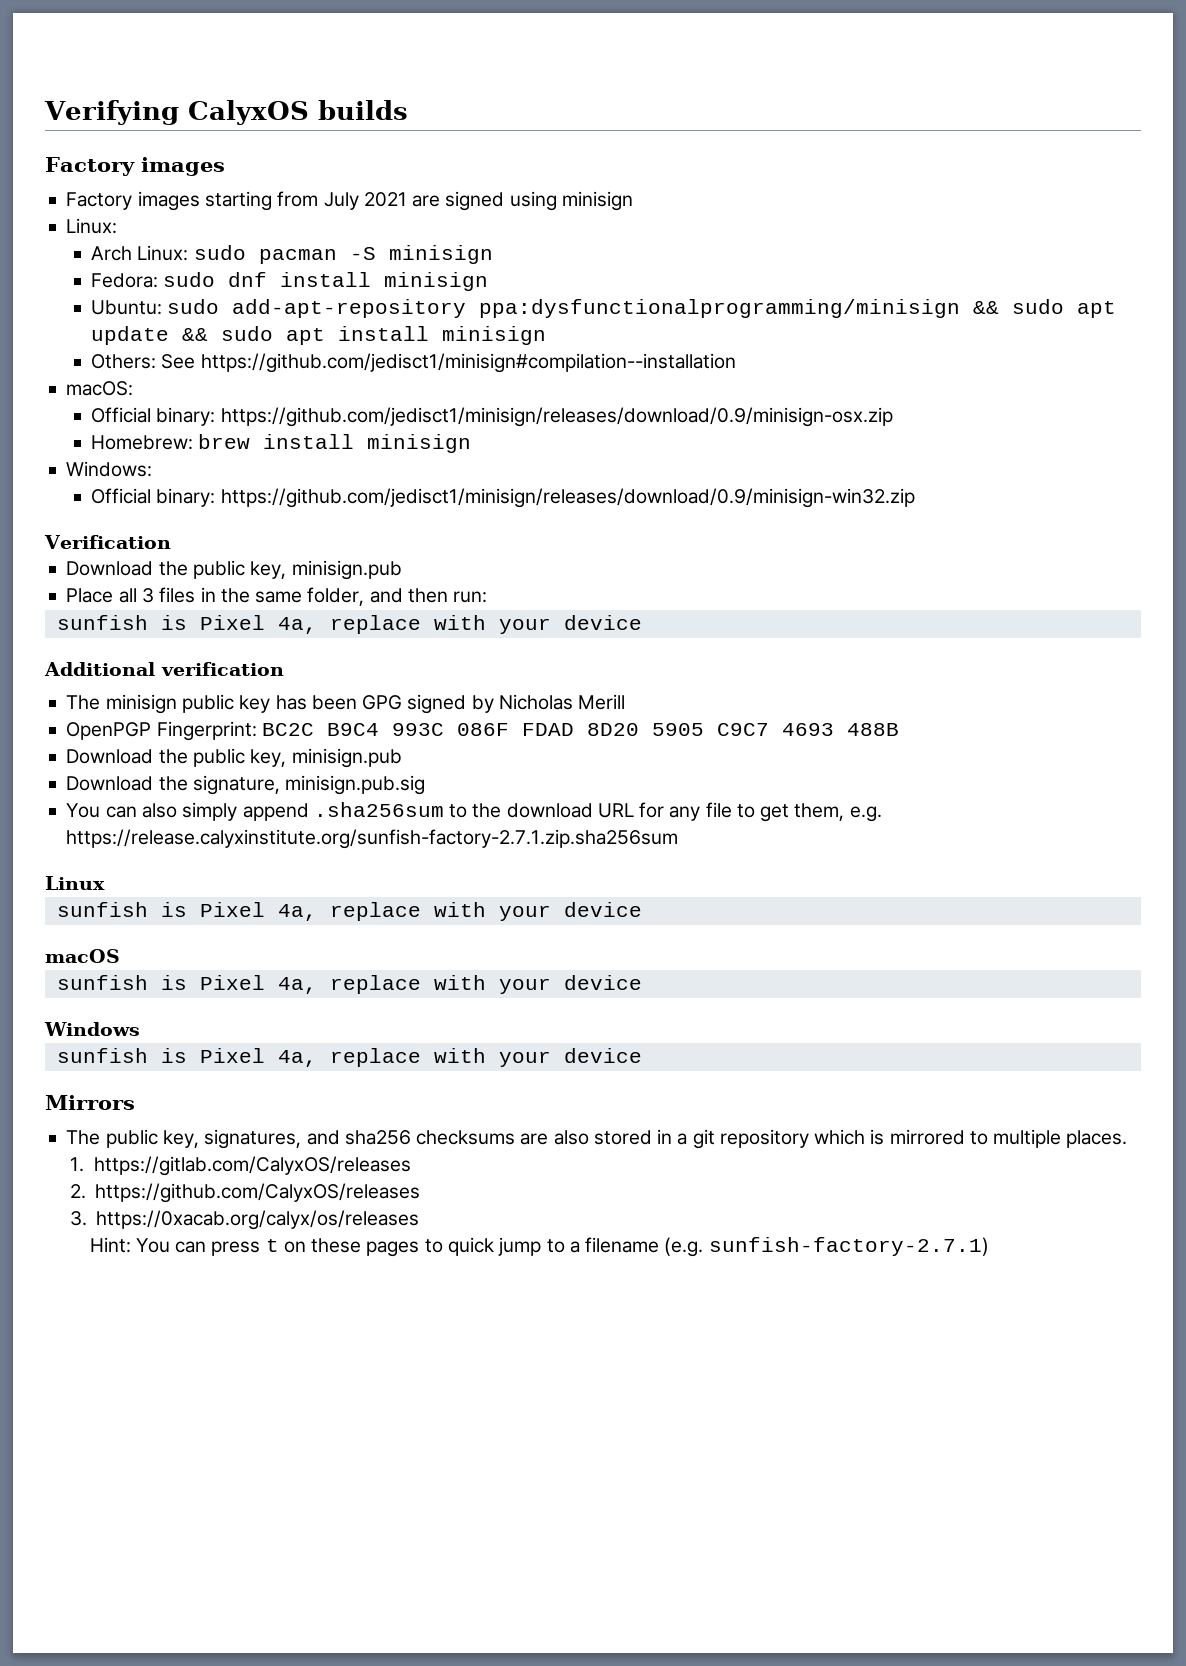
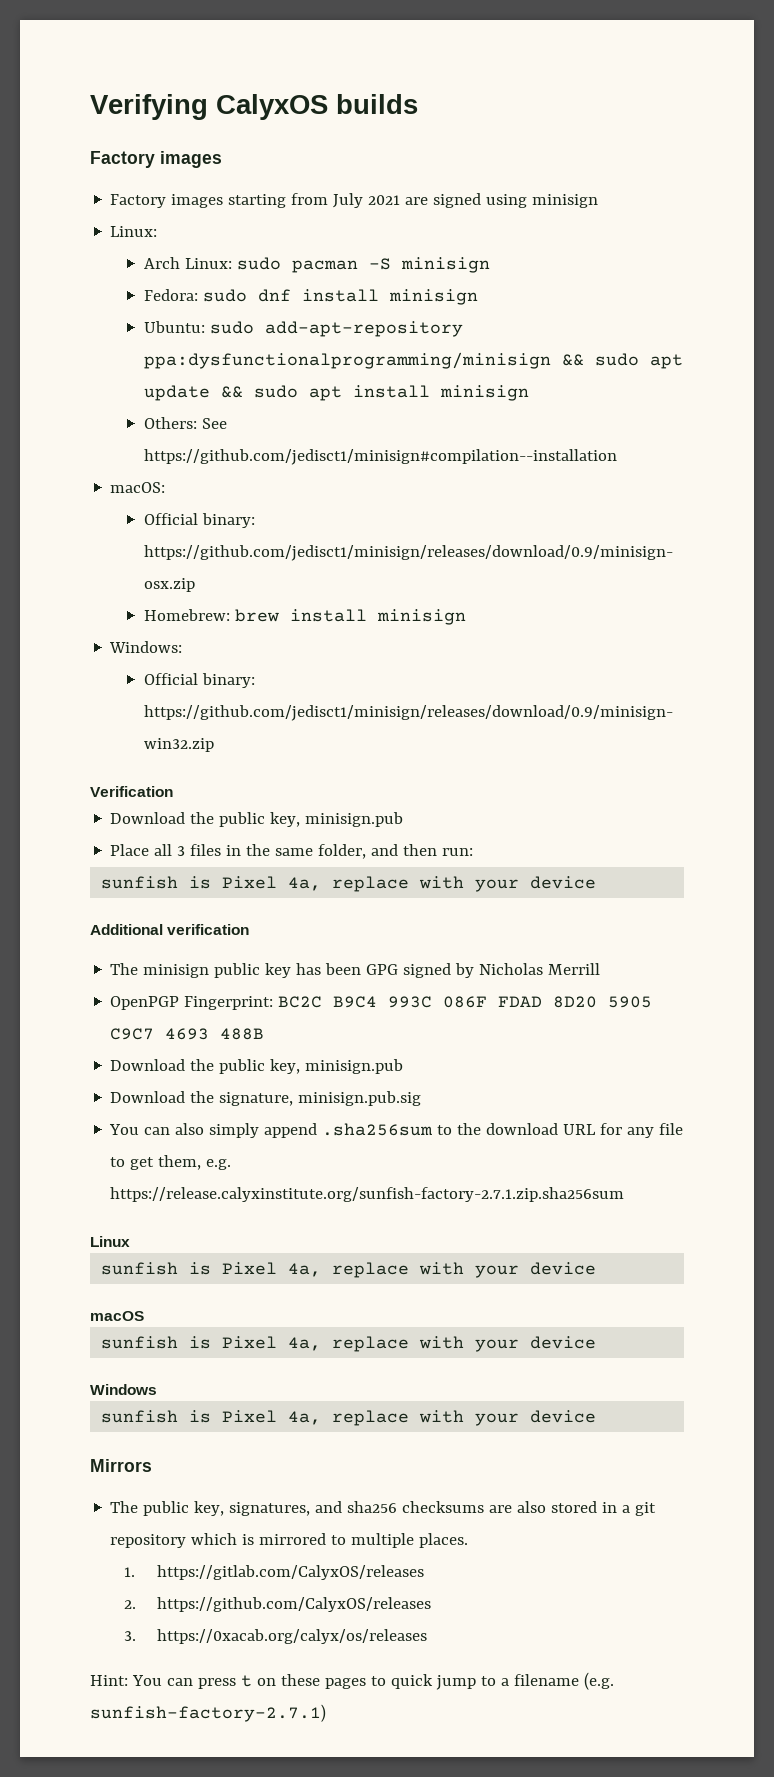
[578,694,626,710] Merill -> [548,963,601,975] Merrill

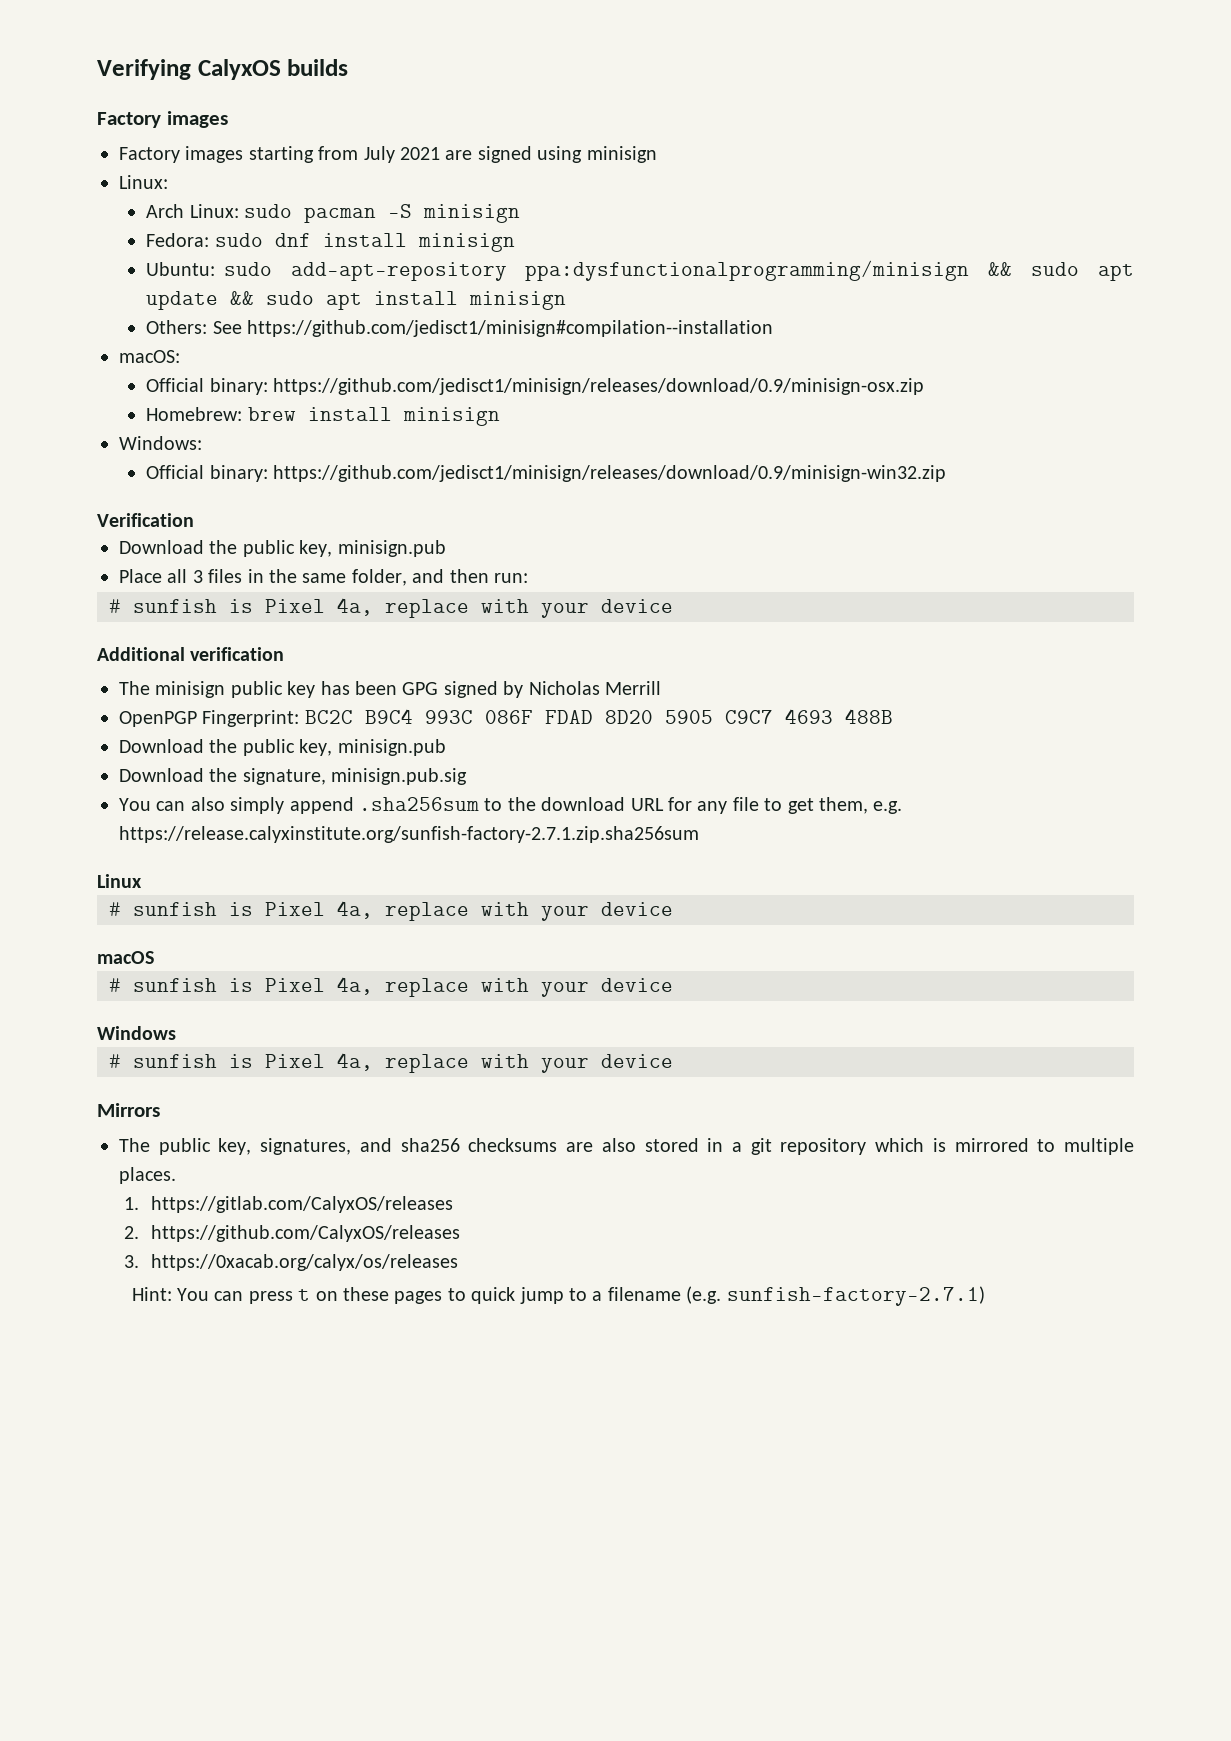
(474, 852) none -> [109,599,121,613] #
(130, 1241) none -> [109,902,121,916] #
(144, 1316) none -> [109,978,121,992] #
(157, 1389) none -> [109,1054,121,1068] #

